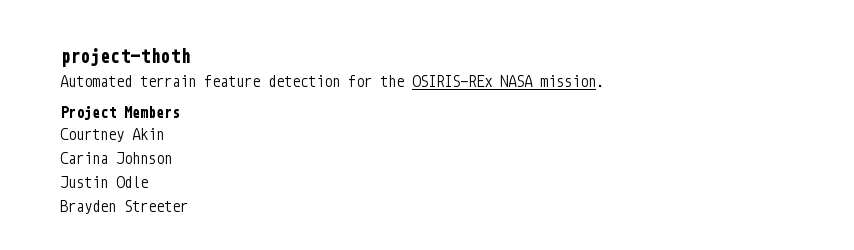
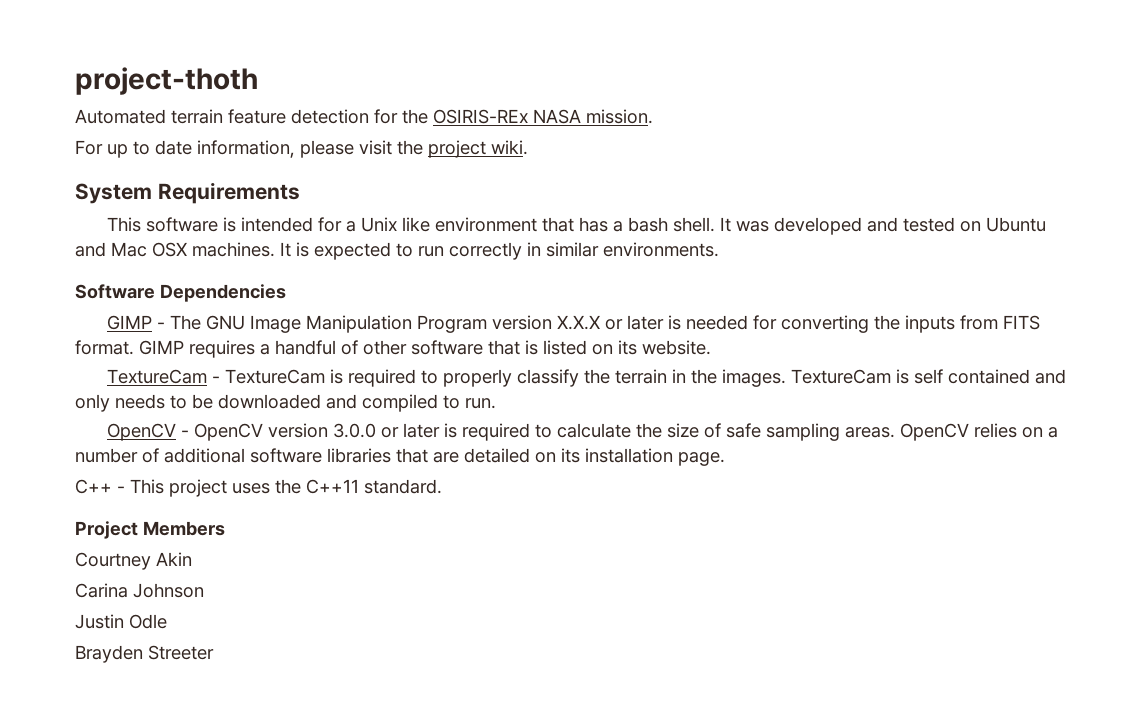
(604, 81) none -> [75,140,528,158] [75,182,300,204] [106,217,1046,235] [75,242,719,260] [75,284,286,302] [106,315,1040,333] [75,340,711,358] [106,369,1066,387] [75,394,496,412] [106,423,1058,441] [75,448,725,466] [75,479,442,497] // For up to date information, please visit the project wiki. // System Requirements // This software is intended for a Unix like environment that has a bash shell. It was developed and tested on Ubuntu and Mac OSX machines. It is expected to run correctly in similar environments. // Software Dependencies // GIMP - The GNU Image Manipulation Program version X.X.X or later is needed for converting the inputs from FITS format. GIMP requires a handful of other software that is listed on its website. // TextureCam - TextureCam is required to properly classify the terrain in the images. TextureCam is self contained and only needs to be downloaded and compiled to run. // OpenCV - OpenCV version 3.0.0 or later is required to calculate the size of safe sampling areas. OpenCV relies on a number of additional software libraries that are detailed on its installation page. // C++ - This project uses the C++11 standard.

